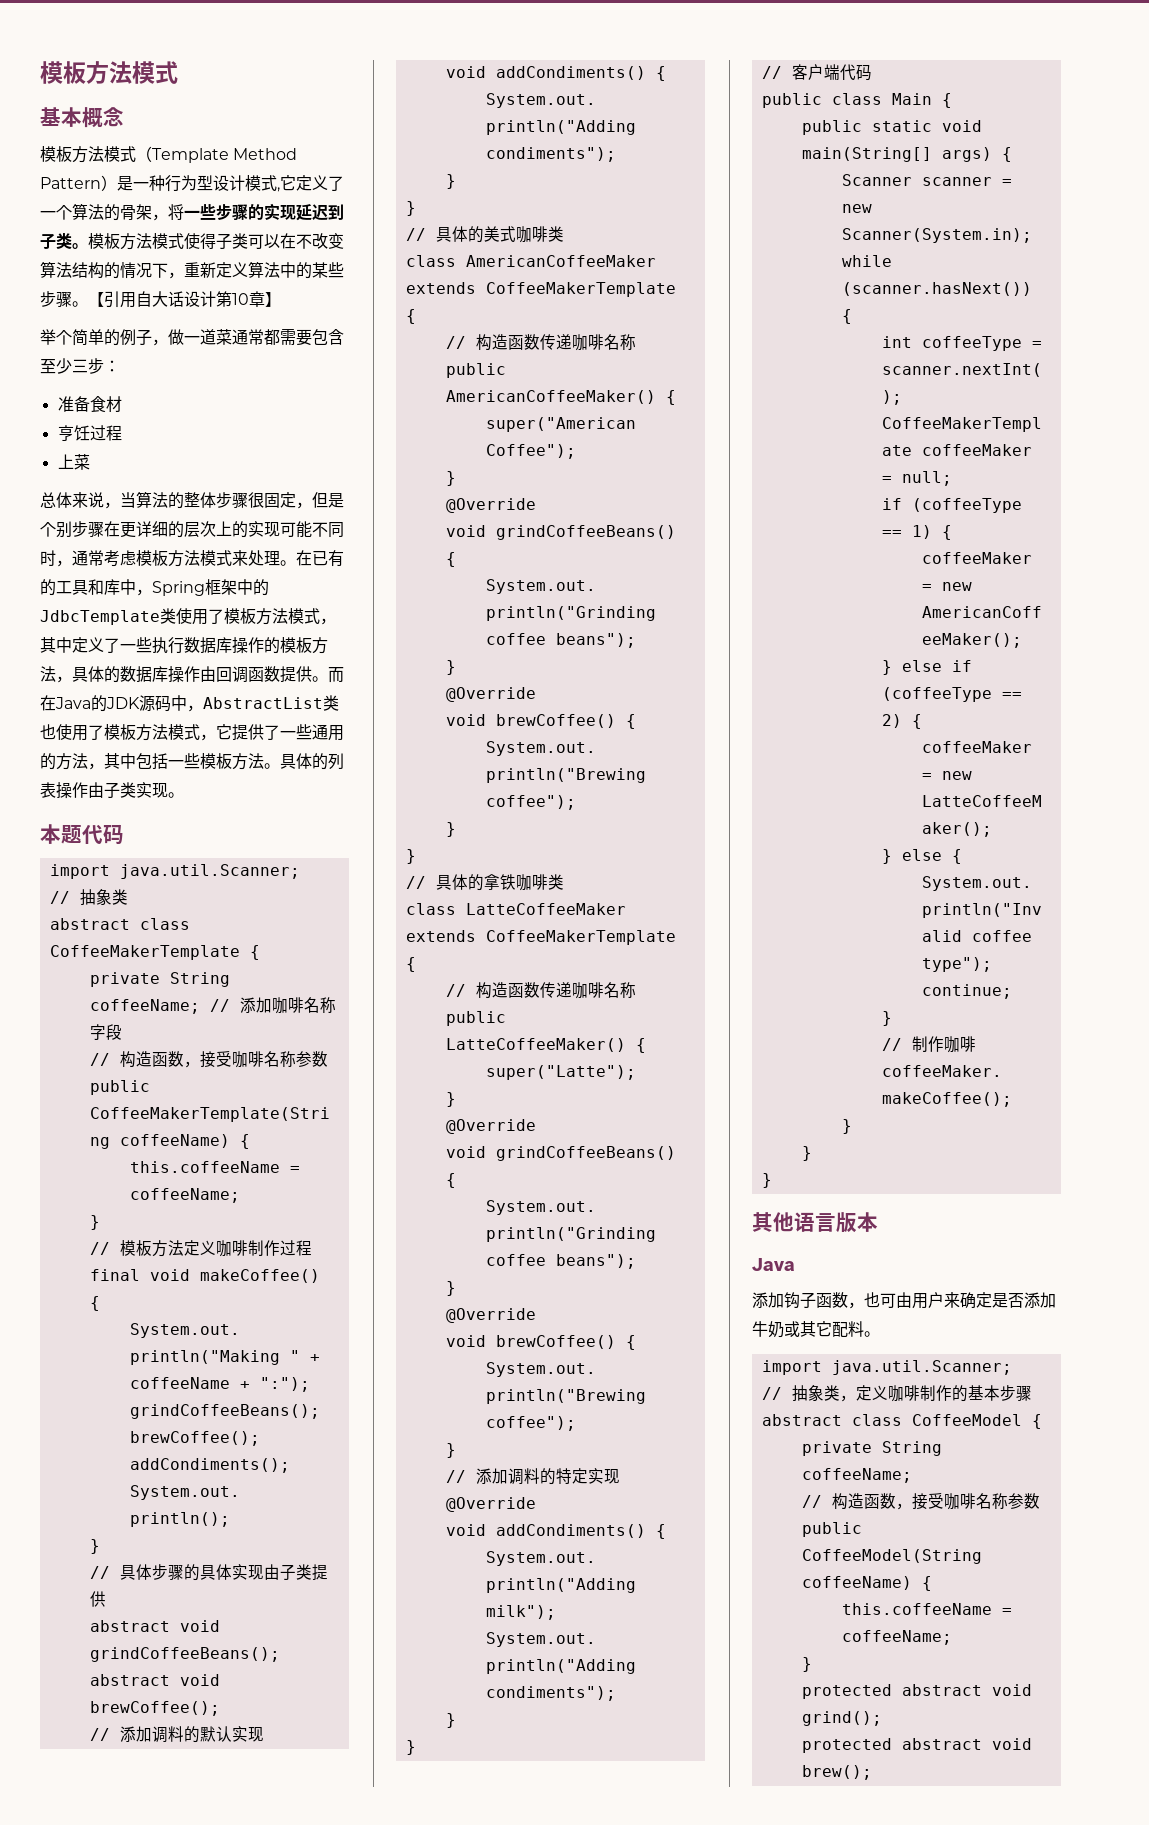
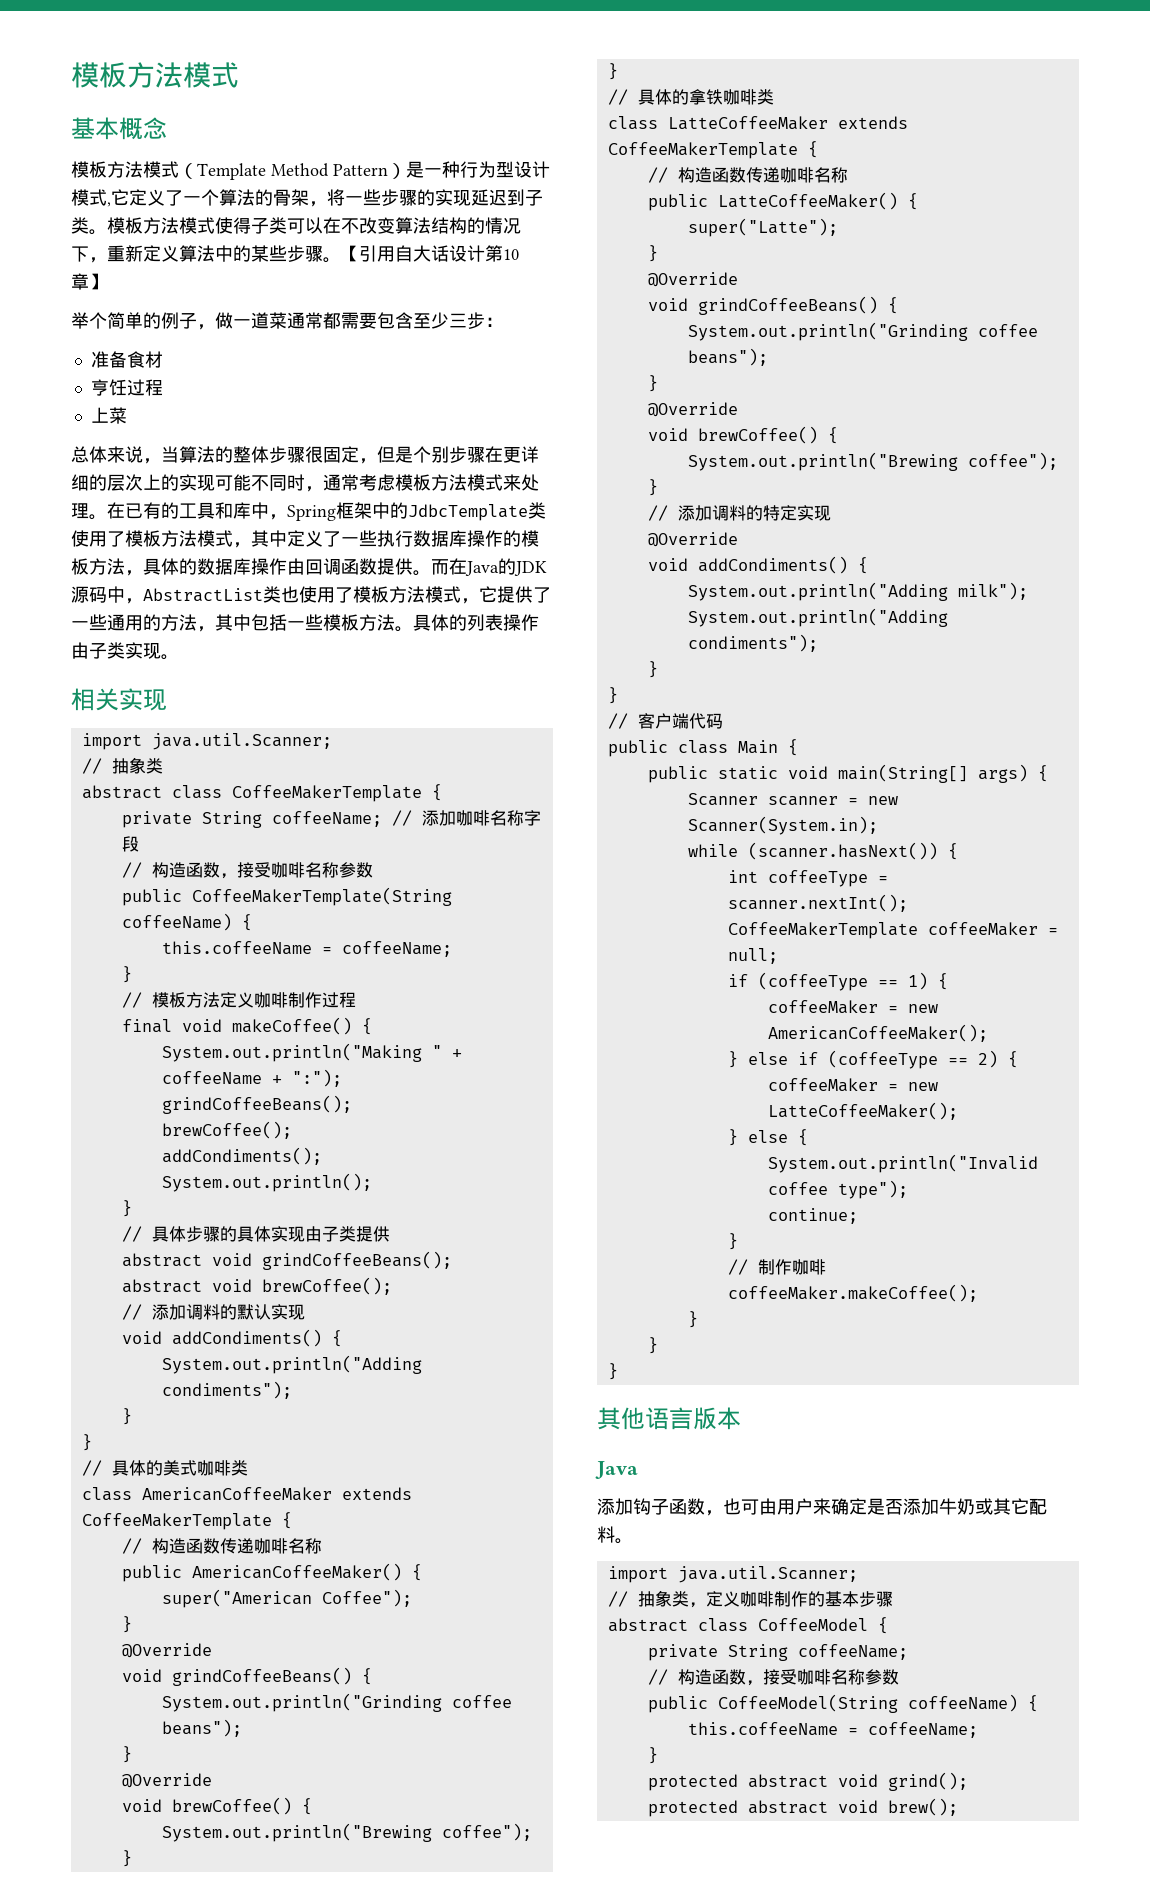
[40,824,124,845] 本题代码 -> [71,688,167,711] 相关实现

